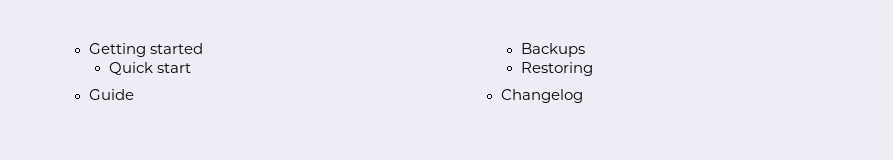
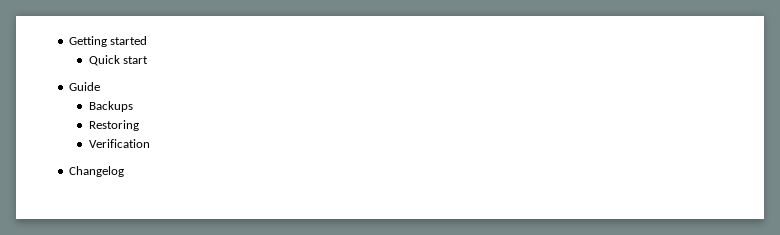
(593, 69) none -> [88,139,150,148] // Verification

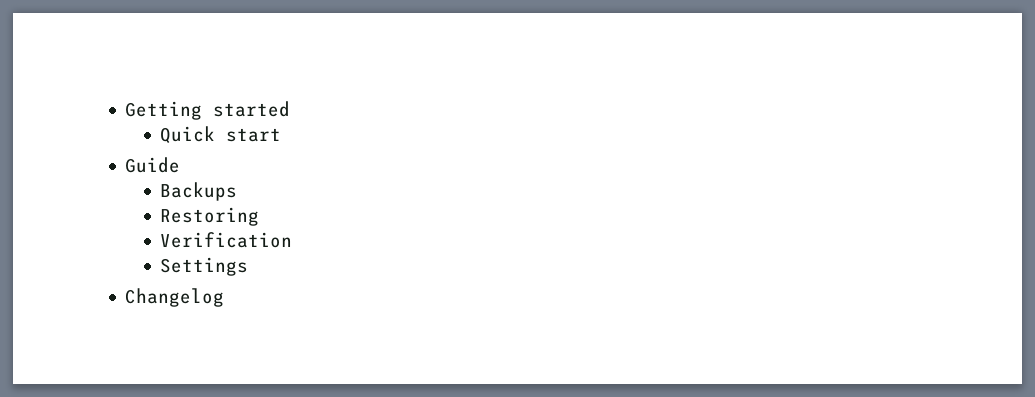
(150, 143) none -> [160,257,249,276] // Settings

